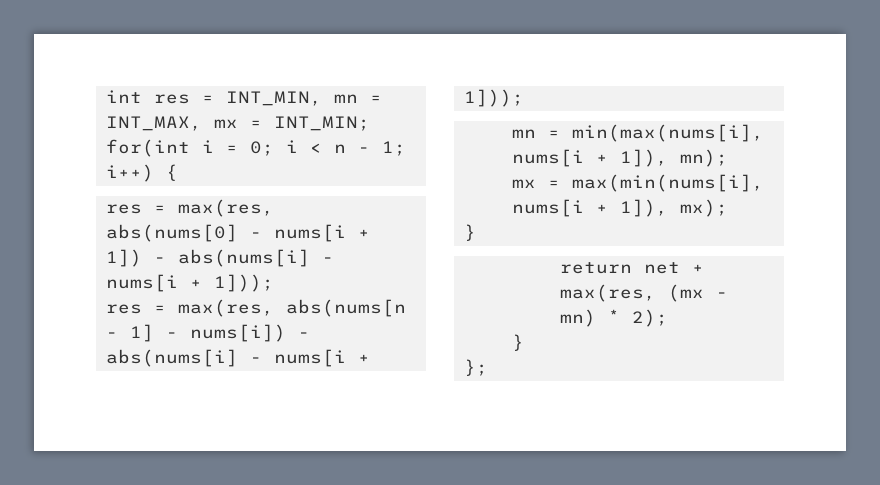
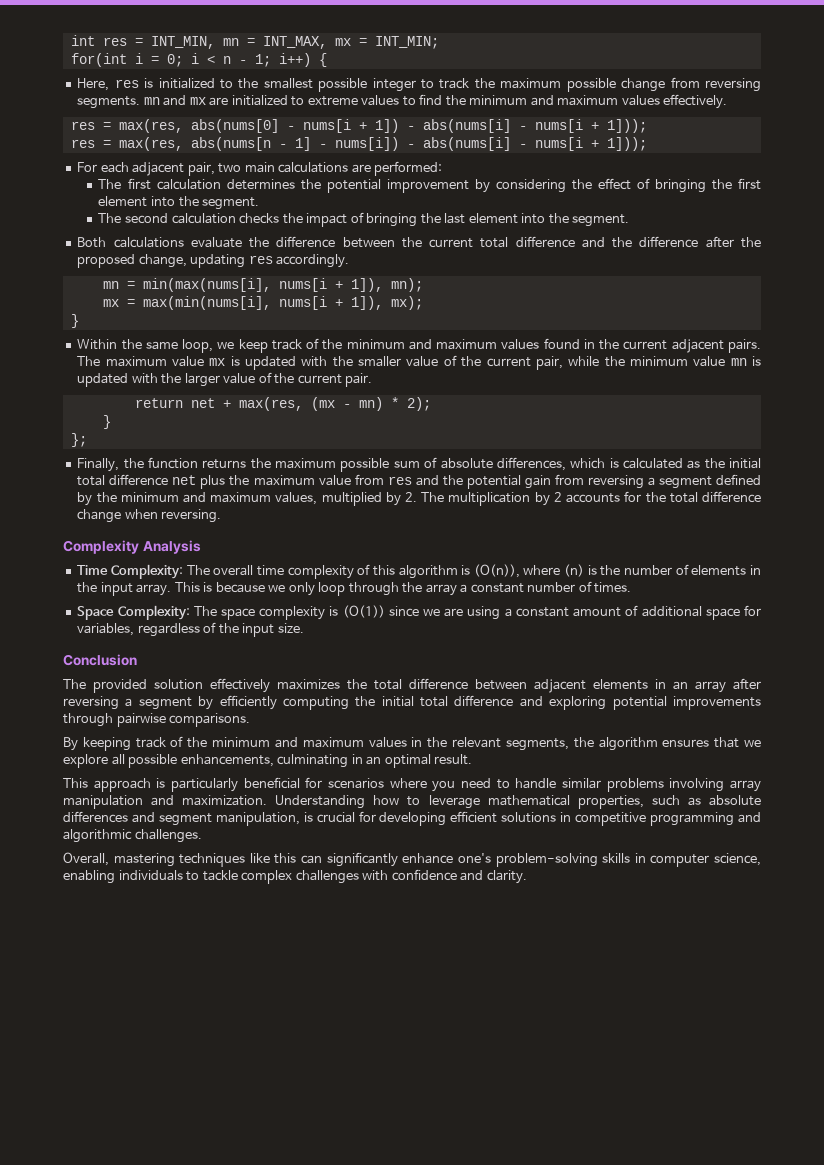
(178, 172) none -> [77,77,762,92] [77,94,728,109] // Here, res is initialized to the smallest possible integer to track the maximum possible change from reversing segments. mn and mx are initialized to extreme values to find the minimum and maximum values effectively.
(524, 98) none -> [77,161,443,176] [98,178,761,193] [98,196,260,210] [98,212,630,227] [77,236,762,248] [77,254,350,268] // For each adjacent pair, two main calculations are performed: // The first calculation determines the potential improvement by considering the effect of bringing the first element into the segment. // The second calculation checks the impact of bringing the last element into the segment. // Both calculations evaluate the difference between the current total difference and the difference after the proposed change, updating res accordingly.
(476, 232) none -> [77,338,761,353] [77,355,761,370] [77,372,373,387] // Within the same loop, we keep track of the minimum and maximum values found in the current adjacent pairs. The maximum value mx is updated with the smaller value of the current pair, while the minimum value mn is updated with the larger value of the current pair.
(488, 367) none -> [77,457,762,472] [77,474,761,489] [77,491,762,506] [77,509,222,523] [63,540,201,554] [77,564,761,579] [77,581,632,596] [77,605,762,620] [77,622,304,637] [63,654,137,666] [63,678,761,693] [63,695,761,710] [63,713,251,727] [63,736,762,751] [63,754,473,768] [63,777,761,792] [63,795,761,809] [63,811,761,826] [63,829,202,843] [63,852,762,867] [63,869,527,884] // Finally, the function returns the maximum possible sum of absolute differences, which is calculated as the initial total difference net plus the maximum value from res and the potential gain from reversing a segment defined by the minimum and maximum values, multiplied by 2. The multiplication by 2 accounts for the total difference change when reversing. // Complexity Analysis // Time Complexity: The overall time complexity of this algorithm is (O(n)), where (n) is the number of elements in the input array. This is because we only loop through the array a constant number of times. // Space Complexity: The space complexity is (O(1)) since we are using a constant amount of additional space for variables, regardless of the input size. // Conclusion // The provided solution effectively maximizes the total difference between adjacent elements in an array after reversing a segment by efficiently computing the initial total difference and exploring potential improvements through pairwise comparisons. // By keeping track of the minimum and maximum values in the relevant segments, the algorithm ensures that we explore all possible enhancements, culminating in an optimal result. // This approach is particularly beneficial for scenarios where you need to handle similar problems involving array manipulation and maximization. Understanding how to leverage mathematical properties, such as absolute differences and segment manipulation, is crucial for developing efficient solutions in competitive programming and algorithmic challenges. // Overall, mastering techniques like this can significantly enhance one's problem-solving skills in computer science, enabling individuals to tackle complex challenges with confidence and clarity.

